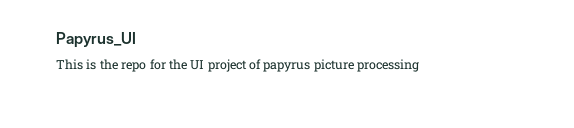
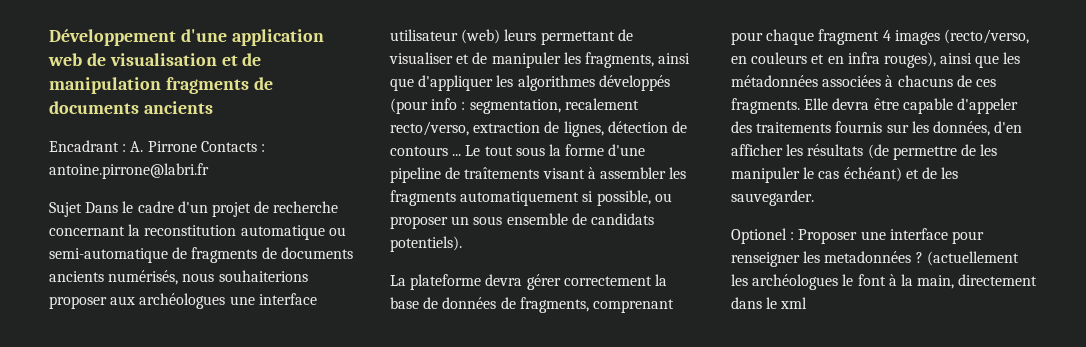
[56,32,136,48] [56,59,420,72] Papyrus_UI // This is the repo for the UI project of papyrus picture processing -> [49,29,324,46] [48,53,262,66] [49,77,273,94] [49,101,213,114] [49,140,265,152] [49,163,209,179] [49,201,339,217] [49,224,346,240] [49,247,353,263] [49,270,308,285] [49,293,317,309] [390,29,633,45] [389,52,691,68] [390,75,670,91] [390,98,639,114] [390,121,687,137] [390,144,646,156] [390,167,687,183] [390,190,672,206] [390,213,654,229] [390,236,462,252] [390,274,667,290] [390,297,674,313] [731,29,1029,45] [731,52,1021,68] [731,75,996,87] [731,98,1018,114] [731,121,1023,136] [731,144,998,160] [731,167,959,183] [731,190,814,206] [731,228,984,244] [731,251,1019,267] [731,274,1038,290] [731,297,808,309] Développement d'une application web de visualisation et de manipulation fragments de documents ancients // Encadrant : A. Pirrone Contacts : antoine.pirrone@labri.fr // Sujet Dans le cadre d'un projet de recherche concernant la reconstitution automatique ou semi-automatique de fragments de documents ancients numérisés, nous souhaiterions proposer aux archéologues une interface utilisateur (web) leurs permettant de visualiser et de manipuler les fragments, ainsi que d'appliquer les algorithmes développés (pour info : segmentation, recalement recto/verso, extraction de lignes, détection de contours ... Le tout sous la forme d'une pipeline de traîtements visant à assembler les fragments automatiquement si possible, ou proposer un sous ensemble de candidats potentiels). // La plateforme devra gérer correctement la base de données de fragments, comprenant pour chaque fragment 4 images (recto/verso, en couleurs et en infra rouges), ainsi que les métadonnées associées à chacuns de ces fragments. Elle devra être capable d'appeler des traitements fournis sur les données, d'en afficher les résultats (de permettre de les manipuler le cas échéant) et de les sauvegarder. // Optionel : Proposer une interface pour renseigner les metadonnées ? (actuellement les archéologues le font à la main, directement dans le xml

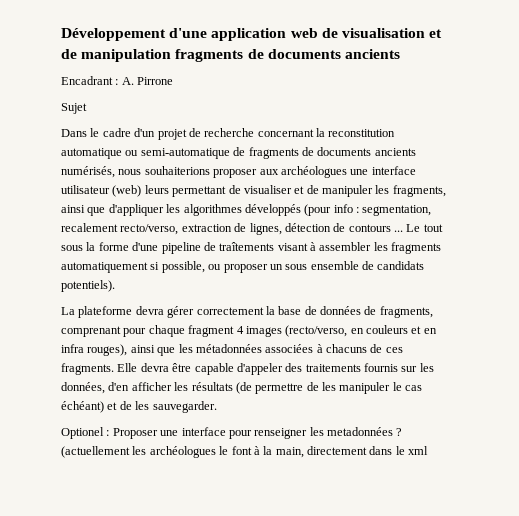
[200,141,265,152] [49,163,209,179] Contacts : antoine.pirrone@labri.fr -> (174, 81) none
(82, 209) none -> (87, 108) //

